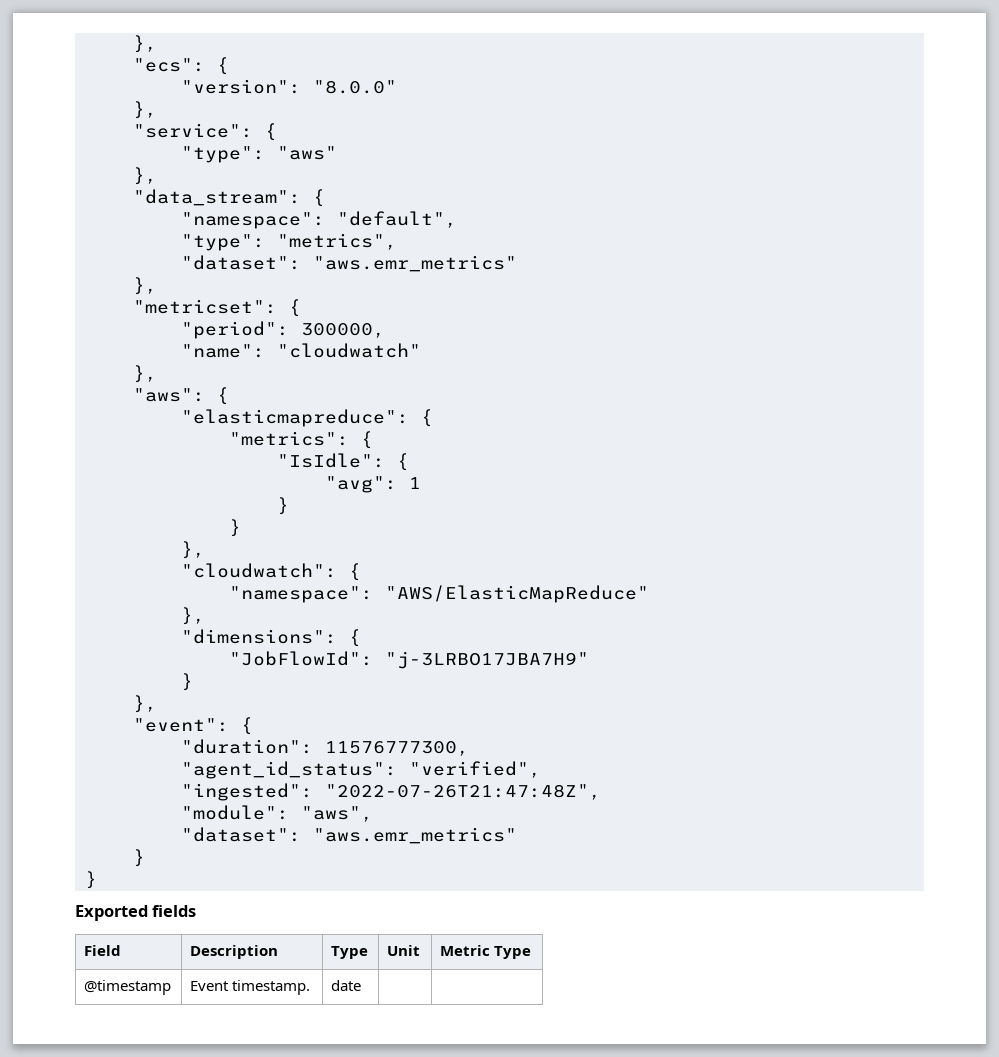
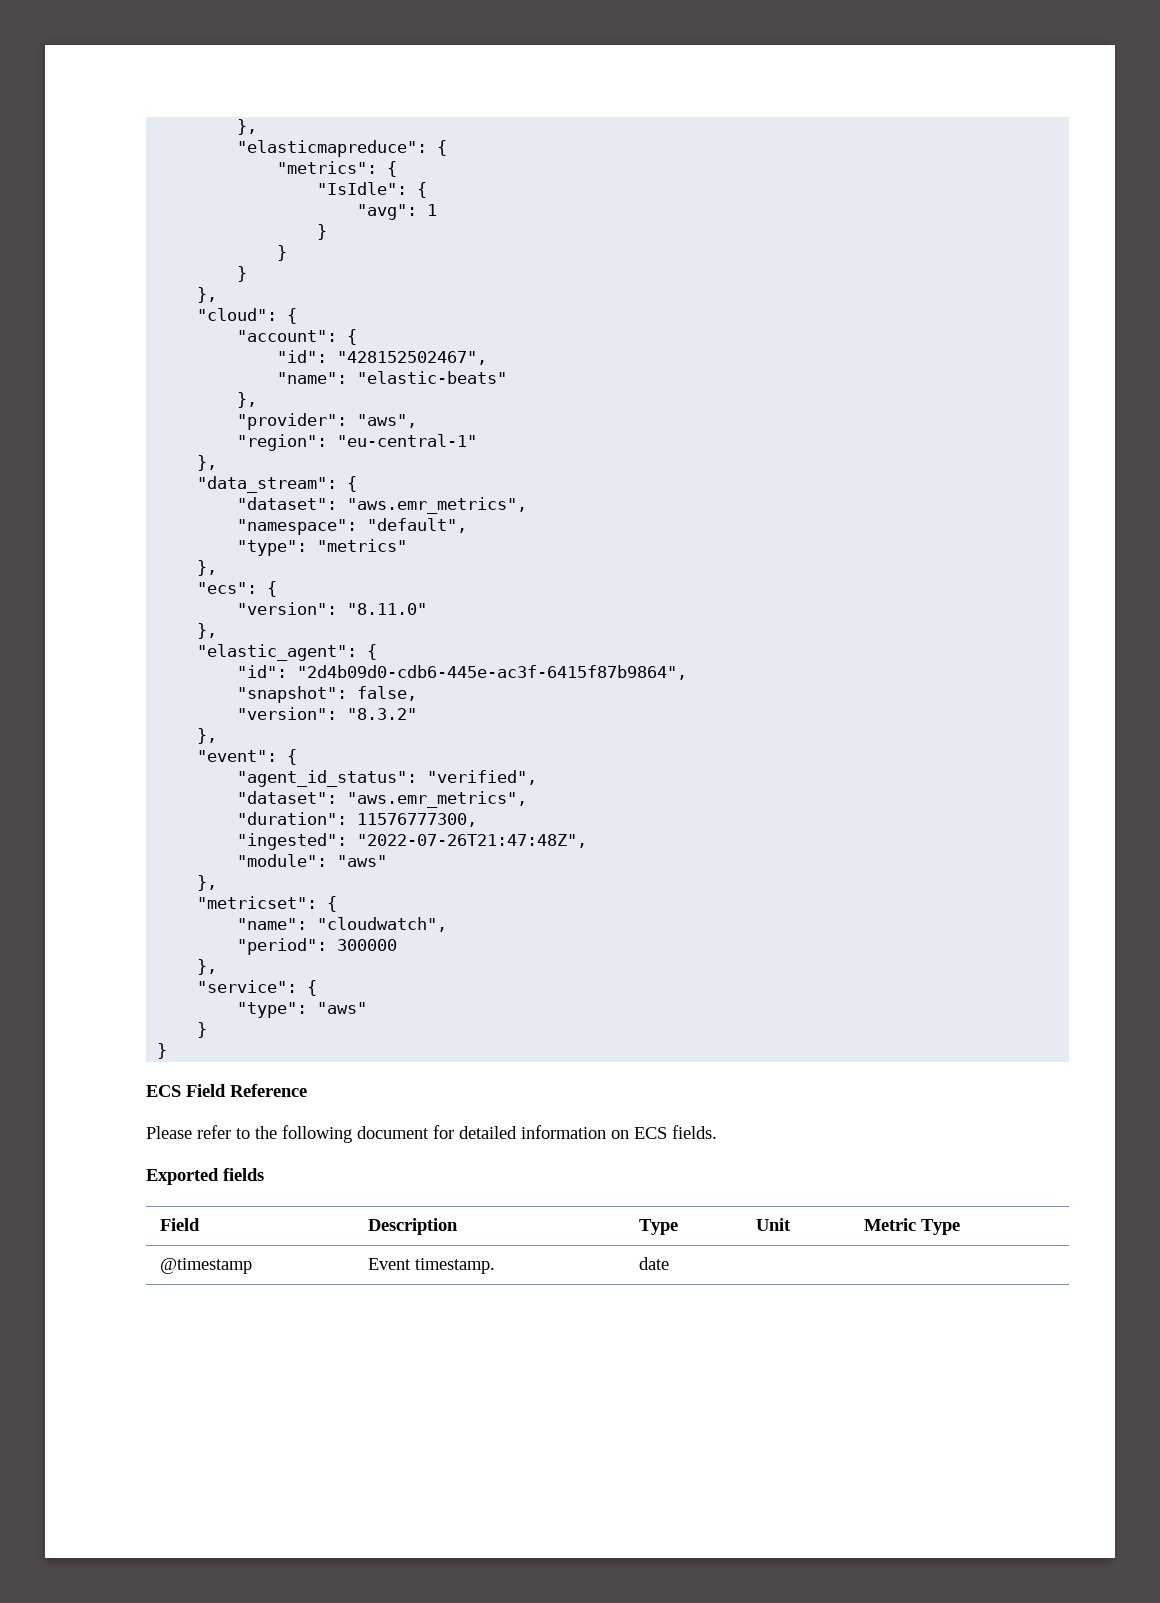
[132,35,157,53] [132,57,229,75] [180,79,397,94] [132,101,157,119] [132,123,277,141] [180,146,337,163] [132,167,157,185] [132,189,325,207] [180,211,457,229] [180,233,397,251] [180,255,517,272] [132,277,157,295] [132,299,301,317] [180,321,385,339] [180,343,421,358] [132,365,157,383] [132,387,229,405] }, // "ecs": { // "version": "8.0.0" // }, // "service": { // "type": "aws" // }, // "data_stream": { // "namespace": "default", // "type": "metrics", // "dataset": "aws.emr_metrics" // }, // "metricset": { // "period": 300000, // "name": "cloudwatch" // }, // "aws": { -> [237,119,258,135] },
[180,541,205,559] [180,563,361,581] [228,585,649,603] [180,607,205,625] [180,629,361,647] [228,651,589,669] [180,673,193,691] }, // "cloudwatch": { // "namespace": "AWS/ElasticMapReduce" // }, // "dimensions": { // "JobFlowId": "j-3LRBO17JBA7H9" // } -> [237,266,248,282] [197,287,218,303] [197,308,298,324] [237,329,358,345] [277,350,488,365] [277,371,508,384] [237,392,258,408] [237,413,418,430] [237,434,478,451] [197,455,218,471] [197,476,358,493] [237,497,528,514] [237,518,468,535] [237,539,408,556] [197,560,218,576] [197,581,278,597] [237,602,428,615] [197,623,218,639] [197,644,378,661] [237,665,688,680] [237,686,418,703] [237,707,418,720] } // }, // "cloud": { // "account": { // "id": "428152502467", // "name": "elastic-beats" // }, // "provider": "aws", // "region": "eu-central-1" // }, // "data_stream": { // "dataset": "aws.emr_metrics", // "namespace": "default", // "type": "metrics" // }, // "ecs": { // "version": "8.11.0" // }, // "elastic_agent": { // "id": "2d4b09d0-cdb6-445e-ac3f-6415f87b9864", // "snapshot": false, // "version": "8.3.2"
(253, 726) none -> [237,770,538,787] [237,791,528,808] // "agent_id_status": "verified", // "dataset": "aws.emr_metrics",
[180,761,541,779] // "agent_id_status": "verified", -> (478, 820) none
[300,806,373,822] [180,827,517,844] [132,849,145,867] [84,871,97,889] "aws", // "dataset": "aws.emr_metrics" // } // } -> [337,855,388,867] [197,875,218,891] [197,896,338,912] [237,917,448,932] [237,938,398,955] [197,959,218,975] [197,980,318,996] [237,1002,368,1018] [197,1022,208,1038] [157,1043,168,1059] [146,1084,307,1097] [146,1125,717,1143] "aws" // }, // "metricset": { // "name": "cloudwatch", // "period": 300000 // }, // "service": { // "type": "aws" // } // } // ECS Field Reference // Please refer to the following document for detailed information on ECS fields.

